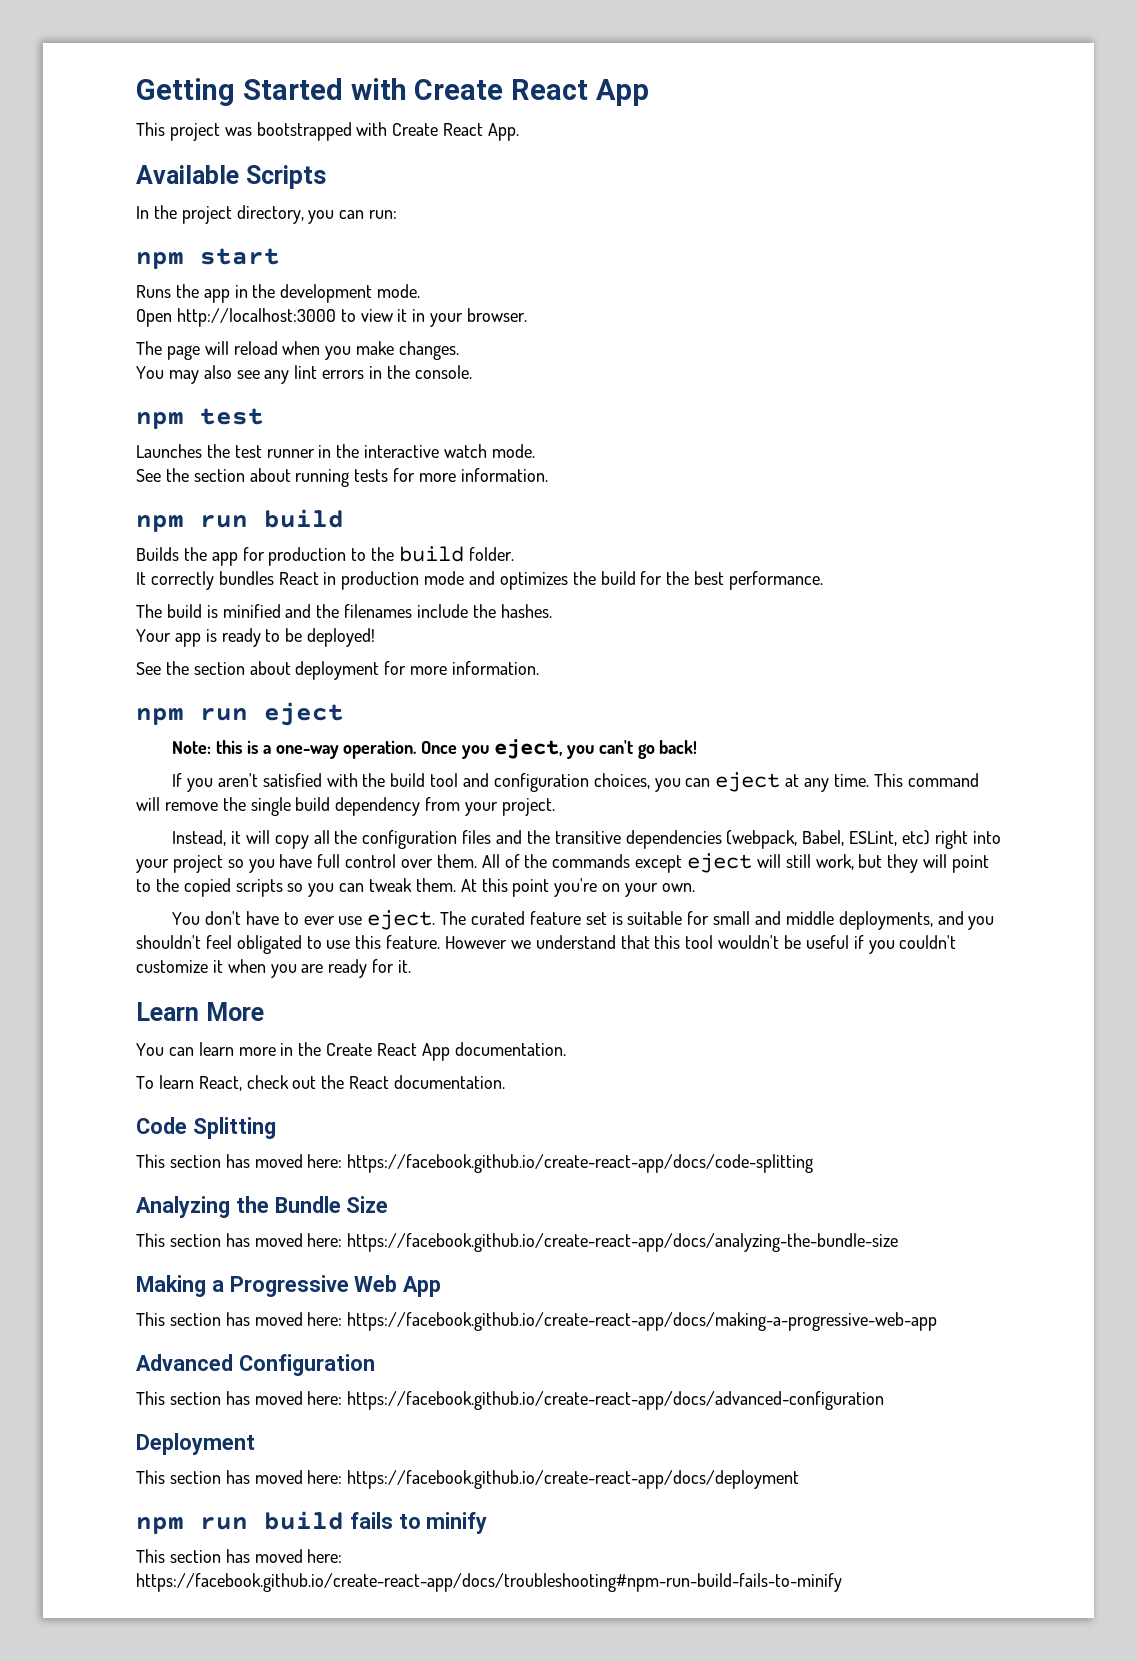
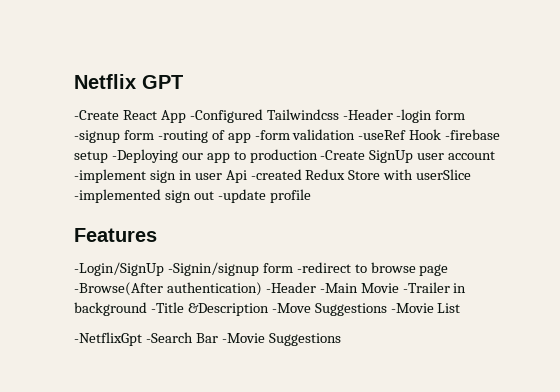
[136,78,650,106] [136,122,520,141] [136,165,326,189] [136,205,398,224] [136,248,280,269] [136,284,421,303] [136,308,527,327] [136,341,460,360] [136,365,472,384] [136,408,264,429] [136,444,535,458] [136,468,548,487] [136,509,344,532] [136,546,514,566] [136,571,824,590] [136,604,552,618] [136,628,376,647] [136,661,540,680] [136,702,344,726] [172,739,698,759] [172,772,979,792] [136,797,555,816] [172,830,1001,849] [136,853,990,873] [136,878,695,897] [172,910,995,930] [136,935,957,954] [136,959,412,978] [136,1002,264,1021] [136,1042,566,1061] [136,1075,506,1091] [136,1117,276,1139] [136,1154,814,1173] [136,1196,389,1218] [136,1233,899,1252] [136,1275,442,1297] [136,1312,938,1331] [136,1354,375,1376] [136,1391,885,1410] [136,1433,255,1455] [136,1470,800,1489] [136,1511,488,1534] [136,1549,343,1563] [136,1573,842,1592] Getting Started with Create React App // This project was bootstrapped with Create React App. // Available Scripts // In the project directory, you can run: // npm start // Runs the app in the development mode. // Open http://localhost:3000 to view it in your browser. // The page will reload when you make changes. // You may also see any lint errors in the console. // npm test // Launches the test runner in the interactive watch mode. // See the section about running tests for more information. // npm run build // Builds the app for production to the build folder. // It correctly bundles React in production mode and optimizes the build for the best performance. // The build is minified and the filenames include the hashes. // Your app is ready to be deployed! // See the section about deployment for more information. // npm run eject // Note: this is a one-way operation. Once you eject, you can't go back! // If you aren't satisfied with the build tool and configuration choices, you can eject at any time. This command will remove the single build dependency from your project. // Instead, it will copy all the configuration files and the transitive dependencies (webpack, Babel, ESLint, etc) right into your project so you have full control over them. All of the commands except eject will still work, but they will point to the copied scripts so you can tweak them. At this point you're on your own. // You don't have to ever use eject. The curated feature set is suitable for small and middle deployments, and you shouldn't feel obligated to use this feature. However we understand that this tool wouldn't be useful if you couldn't customize it when you are ready for it. // Learn More // You can learn more in the Create React App documentation. // To learn React, check out the React documentation. // Code Splitting // This section has moved here: https://facebook.github.io/create-react-app/docs/code-splitting // Analyzing the Bundle Size // This section has moved here: https://facebook.github.io/create-react-app/docs/analyzing-the-bundle-size // Making a Progressive Web App // This section has moved here: https://facebook.github.io/create-react-app/docs/making-a-progressive-web-app // Advanced Configuration // This section has moved here: https://facebook.github.io/create-react-app/docs/advanced-configuration // Deployment // This section has moved here: https://facebook.github.io/create-react-app/docs/deployment // npm run build fails to minify // This section has moved here: https://facebook.github.io/create-react-app/docs/troubleshooting#npm-run-build-fails-to-minify -> [74,74,183,89] [74,109,466,123] [74,129,501,143] [74,149,496,163] [74,169,472,183] [74,189,311,203] [74,228,157,242] [74,262,449,276] [74,282,467,296] [74,302,461,316] [74,332,341,346] Netflix GPT // -Create React App -Configured Tailwindcss -Header -login form -signup form -routing of app -form validation -useRef Hook -firebase setup -Deploying our app to production -Create SignUp user account -implement sign in user Api -created Redux Store with userSlice -implemented sign out -update profile // Features // -Login/SignUp -Signin/signup form -redirect to browse page -Browse(After authentication) -Header -Main Movie -Trailer in background -Title &Description -Move Suggestions -Movie List // -NetflixGpt -Search Bar -Movie Suggestions

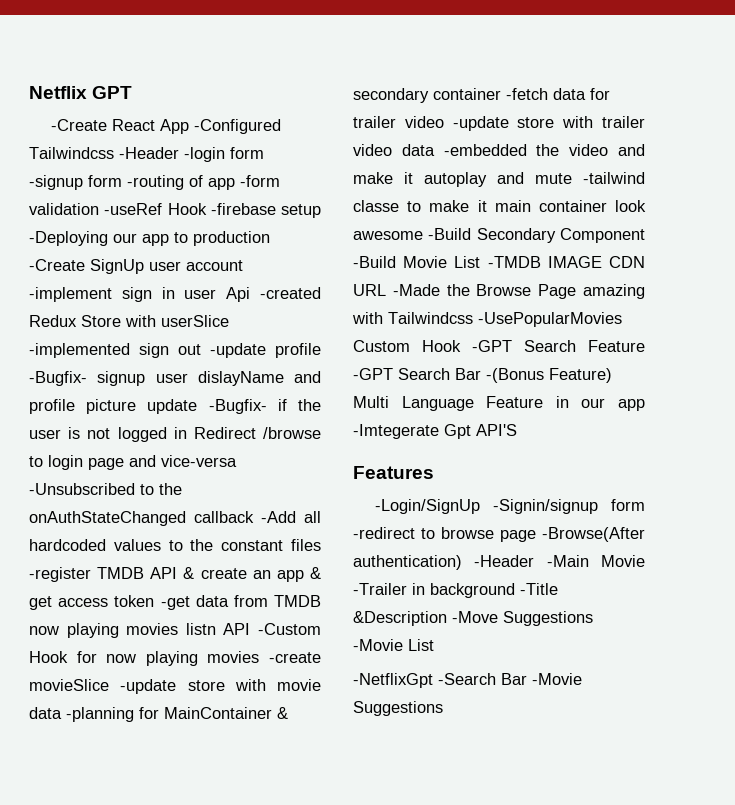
(311, 196) none -> [29,371,321,386] [29,399,321,414] [29,427,321,442] [29,455,237,470] [29,483,182,495] [29,511,321,526] [29,539,322,551] [29,567,321,582] [29,595,321,610] [29,623,321,638] [29,651,321,666] [29,679,321,694] [29,707,288,722] [353,88,610,103] [353,116,645,131] [353,144,645,156] [353,172,645,187] [353,200,646,212] [353,228,645,243] [353,256,645,268] [353,284,645,299] [352,312,622,327] [353,340,645,352] [353,368,612,383] [353,396,645,411] [353,424,517,439] -Bugfix- signup user dislayName and profile picture update -Bugfix- if the user is not logged in Redirect /browse to login page and vice-versa -Unsubscribed to the onAuthStateChanged callback -Add all hardcoded values to the constant files -register TMDB API & create an app & get access token -get data from TMDB now playing movies listn API -Custom Hook for now playing movies -create movieSlice -update store with movie data -planning for MainContainer & secondary container -fetch data for trailer video -update store with trailer video data -embedded the video and make it autoplay and mute -tailwind classe to make it main container look awesome -Build Secondary Component -Build Movie List -TMDB IMAGE CDN URL -Made the Browse Page amazing with Tailwindcss -UsePopularMovies Custom Hook -GPT Search Feature -GPT Search Bar -(Bonus Feature) Multi Language Feature in our app -Imtegerate Gpt API'S

